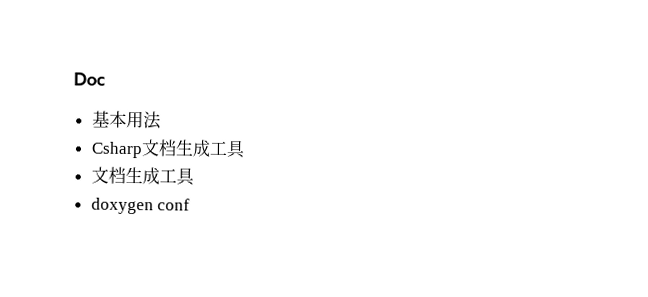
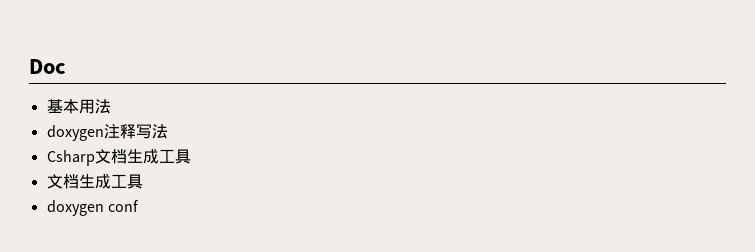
(162, 120) none -> [46,124,168,141] // doxygen注释写法

